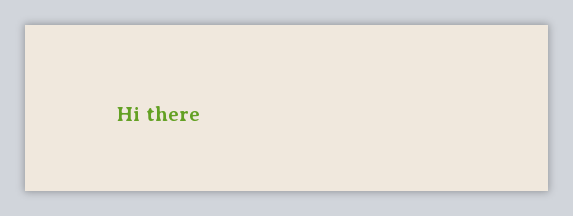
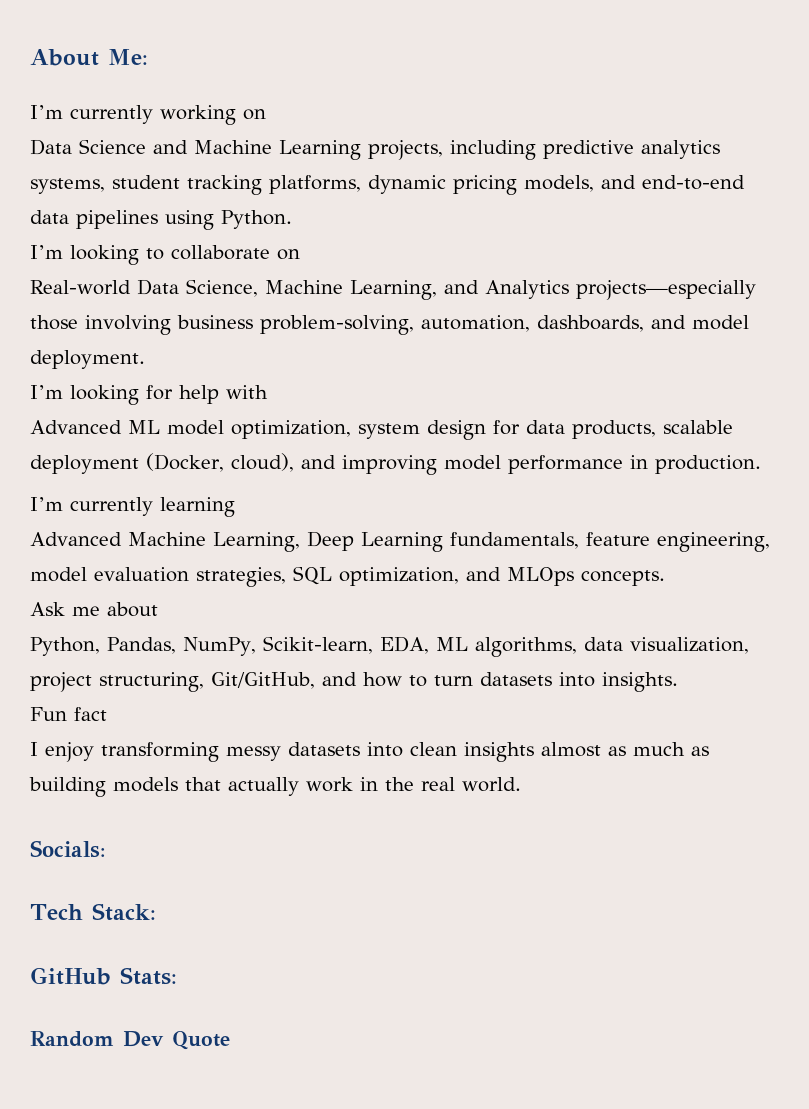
[117,106,200,121] Hi there -> [30,49,148,66] [30,105,266,125] [30,139,720,160] [30,175,745,195] [30,210,292,230] [30,245,300,265] [30,279,756,300] [30,315,749,335] [30,350,145,369] [30,385,268,405] [30,420,733,440] [30,453,761,475] [30,497,235,517] [30,531,770,552] [30,566,665,587] [30,602,158,617] [30,636,749,657] [30,672,678,692] [30,707,107,721] [30,742,709,762] [29,777,521,797] [30,840,106,858] [30,903,156,921] [30,967,177,985] [30,1031,230,1050] About Me: // I’m currently working on // Data Science and Machine Learning projects, including predictive analytics systems, student tracking platforms, dynamic pricing models, and end-to-end data pipelines using Python. // I’m looking to collaborate on // Real-world Data Science, Machine Learning, and Analytics projects—especially those involving business problem-solving, automation, dashboards, and model deployment. // I’m looking for help with // Advanced ML model optimization, system design for data products, scalable deployment (Docker, cloud), and improving model performance in production. // I’m currently learning // Advanced Machine Learning, Deep Learning fundamentals, feature engineering, model evaluation strategies, SQL optimization, and MLOps concepts. // Ask me about // Python, Pandas, NumPy, Scikit-learn, EDA, ML algorithms, data visualization, project structuring, Git/GitHub, and how to turn datasets into insights. // Fun fact // I enjoy transforming messy datasets into clean insights almost as much as building models that actually work in the real world. // Socials: // Tech Stack: // GitHub Stats: // Random Dev Quote

